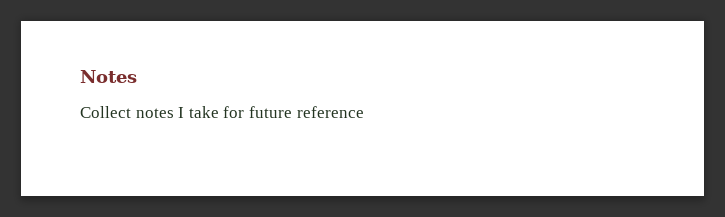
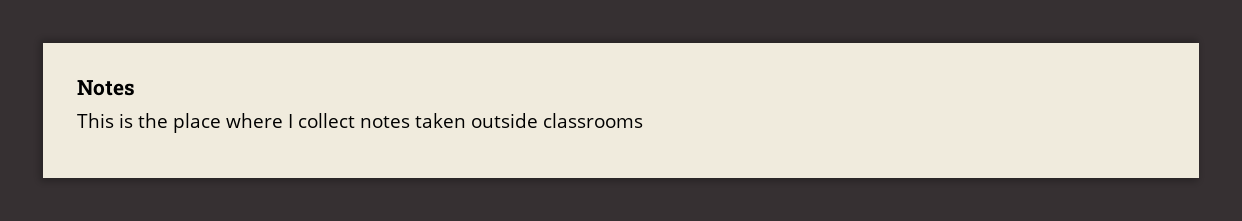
[80,106,364,118] Collect notes I take for future reference -> [77,113,643,133] This is the place where I collect notes taken outside classrooms

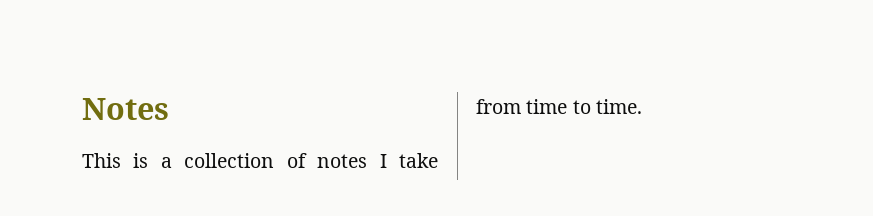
[138,113,643,133] the place where I collect notes taken outside classrooms -> [160,153,438,168] [476,99,642,114] a collection of notes I take from time to time.

